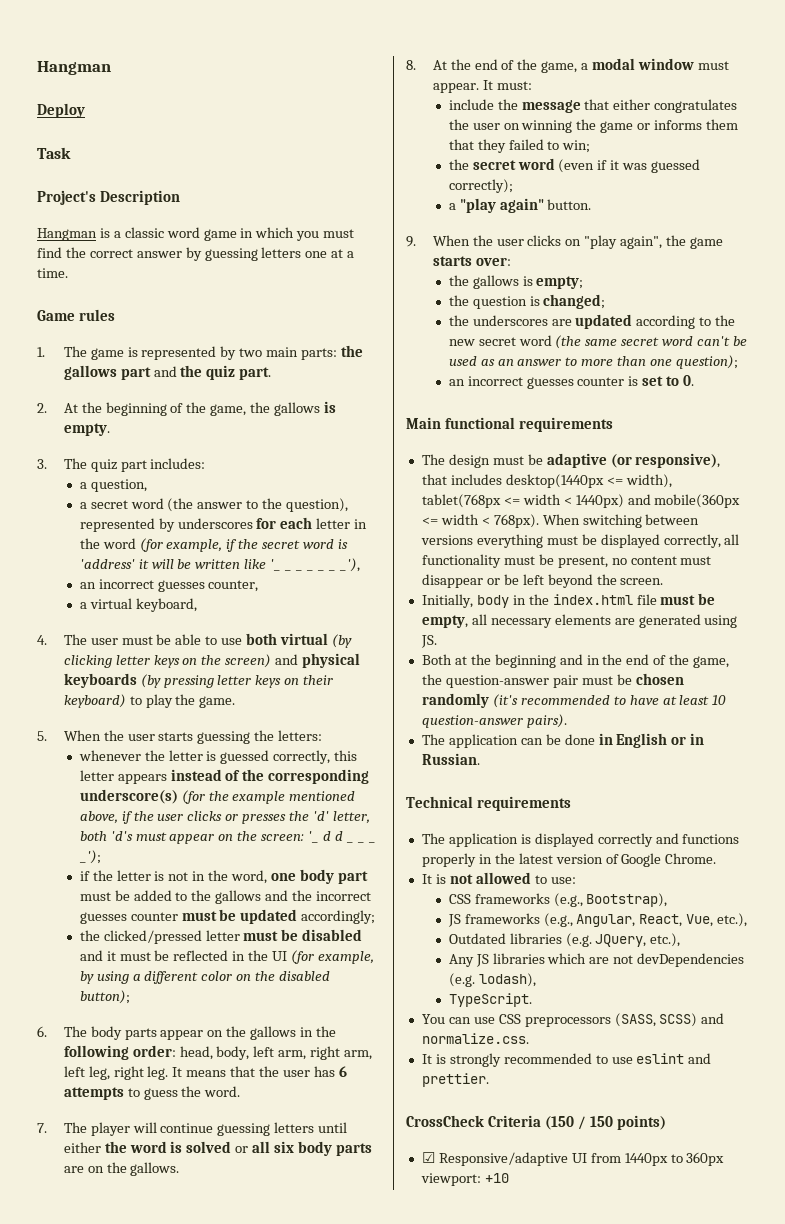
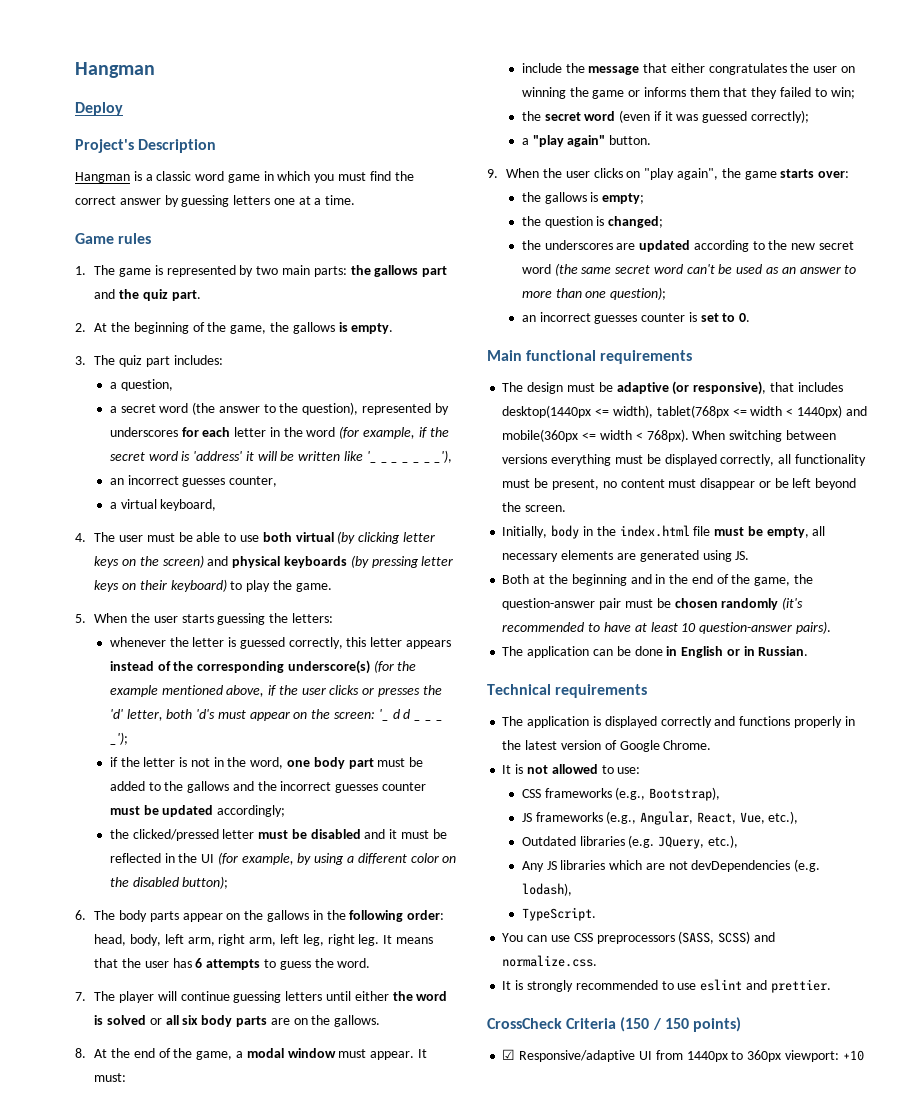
[37,147,71,159] // Task -> (123, 109) none

